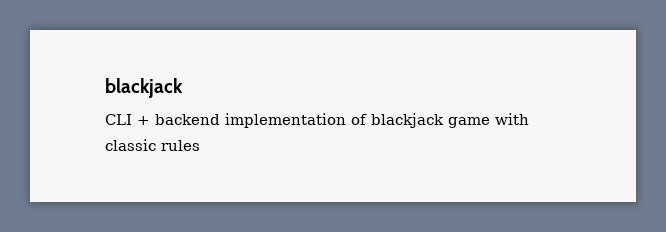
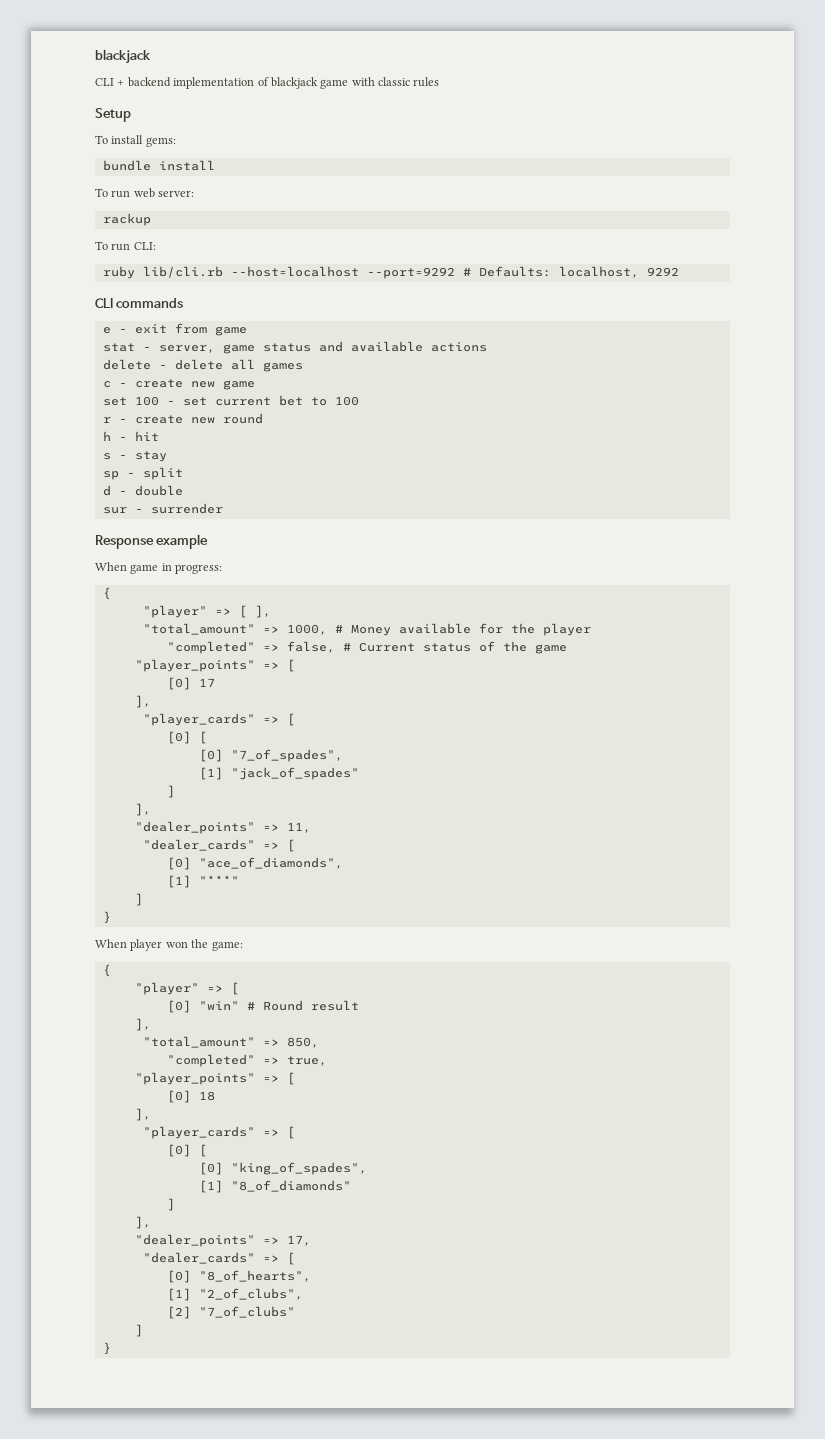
(200, 145) none -> [95,108,131,122] [95,135,176,147] [102,160,215,171] [95,188,195,198] [102,213,151,226] [95,241,156,251] [102,266,679,279] [95,298,184,308] [102,323,247,336] [102,341,487,354] [102,359,303,372] [102,379,255,390] [102,395,359,406] [102,413,263,424] [102,431,159,441] [102,451,167,462] [102,467,183,480] [102,485,183,496] [102,503,223,514] [95,534,209,549] [95,562,223,574] [102,587,111,600] [142,605,271,618] [142,623,591,636] [166,641,567,654] [134,659,295,672] [166,677,215,690] [134,695,151,708] [142,713,295,726] [166,731,207,744] [198,749,343,762] [198,767,359,780] [166,785,175,798] [134,803,151,816] [134,821,311,834] [142,839,295,852] [166,857,343,870] [166,875,239,888] [134,893,143,906] [102,911,111,924] [95,939,243,951] [102,964,111,977] [134,982,239,995] [166,1000,359,1013] [134,1018,151,1031] [142,1036,319,1048] [166,1054,327,1067] [134,1072,295,1085] [166,1090,215,1103] [134,1108,151,1121] [142,1126,295,1139] [166,1144,207,1157] [198,1162,367,1175] [198,1180,351,1193] [166,1198,175,1211] [134,1216,151,1229] [134,1234,311,1247] [142,1252,295,1265] [166,1270,311,1283] [166,1288,303,1301] [166,1306,295,1319] [134,1324,143,1337] [102,1342,111,1355] // Setup // To install gems: // bundle install // To run web server: // rackup // To run CLI: // ruby lib/cli.rb --host=localhost --port=9292 # Defaults: localhost, 9292 // CLI commands // e - exit from game // stat - server, game status and available actions // delete - delete all games // c - create new game // set 100 - set current bet to 100 // r - create new round // h - hit // s - stay // sp - split // d - double // sur - surrender // Response example // When game in progress: // { // "player" => [ ], // "total_amount" => 1000, # Money available for the player // "completed" => false, # Current status of the game // "player_points" => [ // [0] 17 // ], // "player_cards" => [ // [0] [ // [0] "7_of_spades", // [1] "jack_of_spades" // ] // ], // "dealer_points" => 11, // "dealer_cards" => [ // [0] "ace_of_diamonds", // [1] "***" // ] // } // When player won the game: // { // "player" => [ // [0] "win" # Round result // ], // "total_amount" => 850, // "completed" => true, // "player_points" => [ // [0] 18 // ], // "player_cards" => [ // [0] [ // [0] "king_of_spades", // [1] "8_of_diamonds" // ] // ], // "dealer_points" => 17, // "dealer_cards" => [ // [0] "8_of_hearts", // [1] "2_of_clubs", // [2] "7_of_clubs" // ] // }

